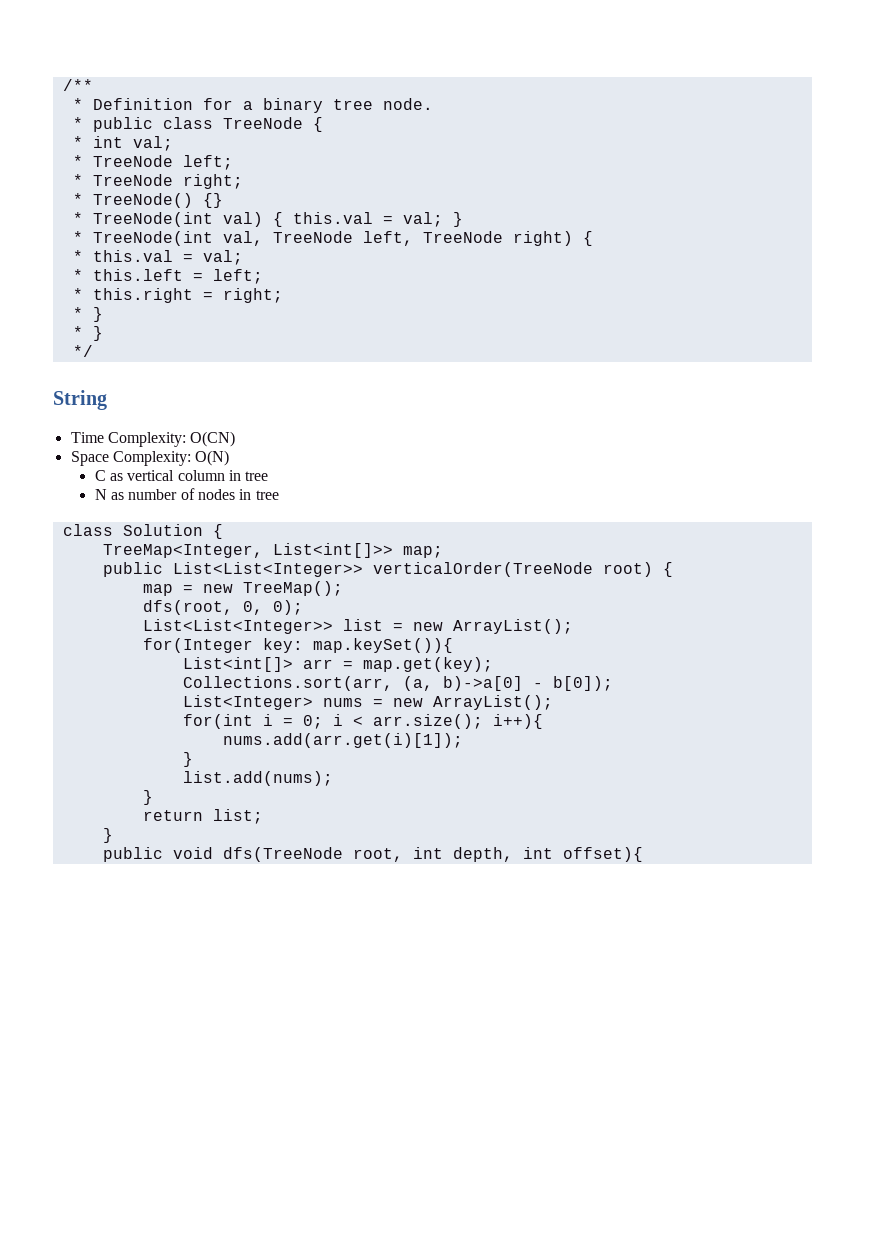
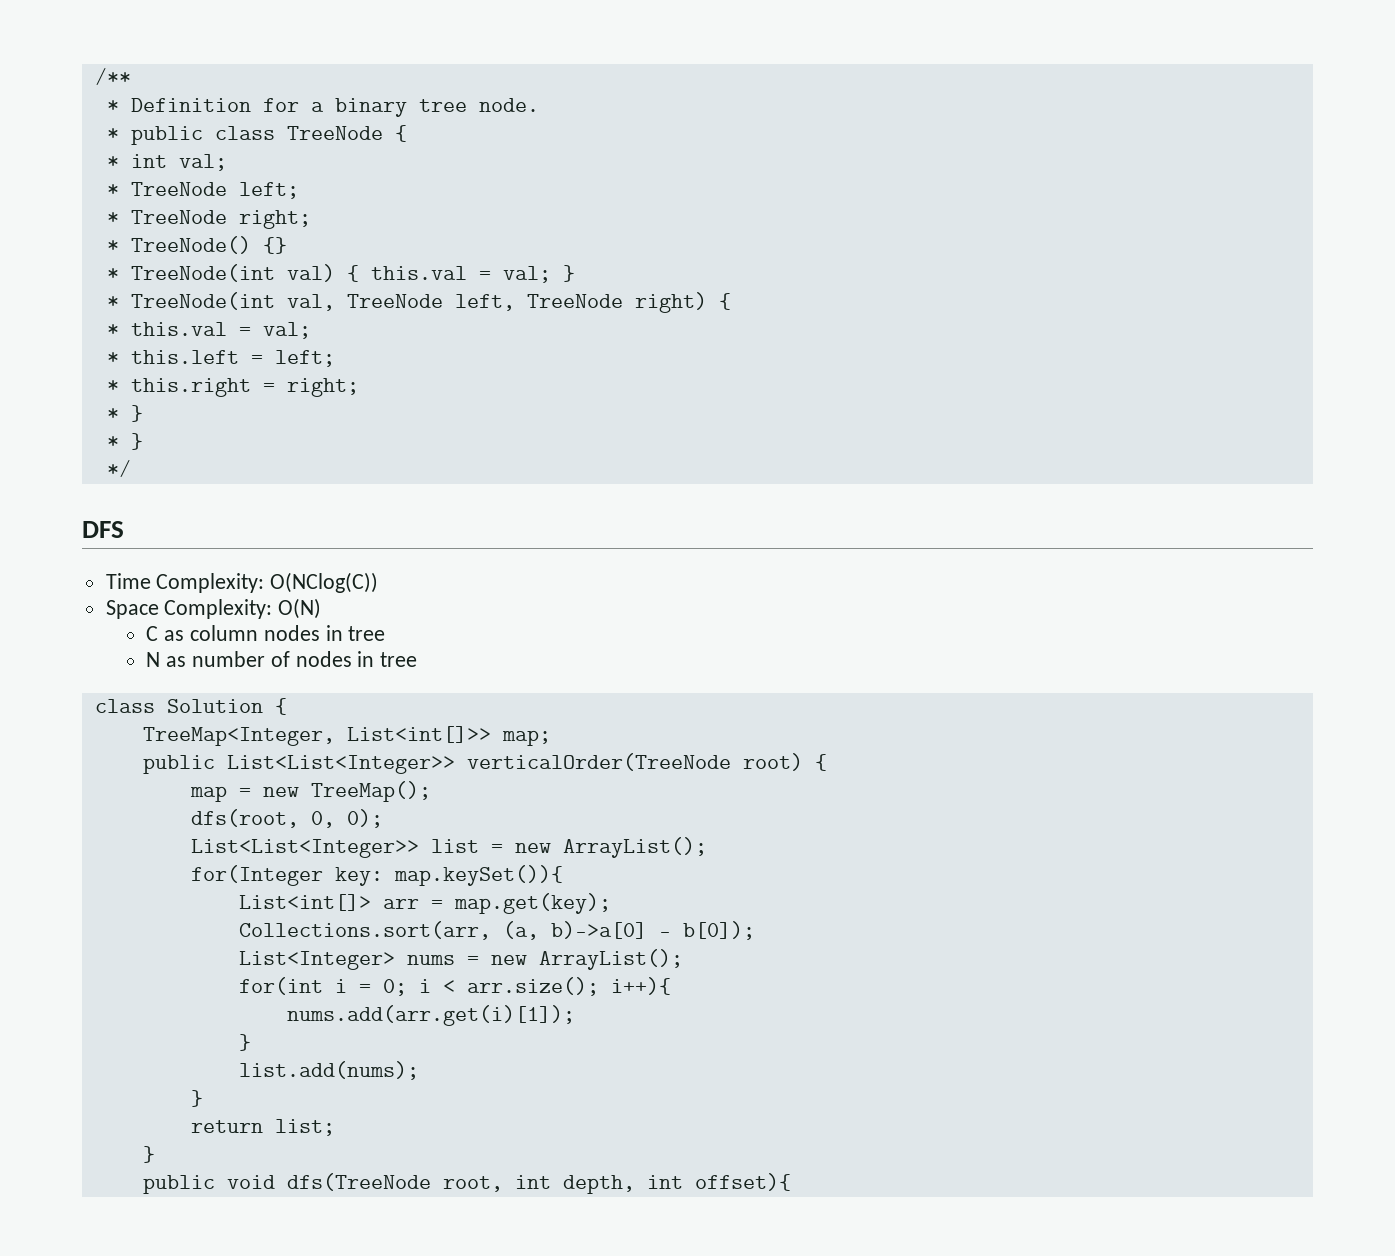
[53,390,107,410] String -> [82,521,124,538] DFS
[190,431,236,447] O(CN) -> [270,572,379,593] O(NClog(C))
[127,470,225,481] vertical column -> [190,625,320,641] column nodes

